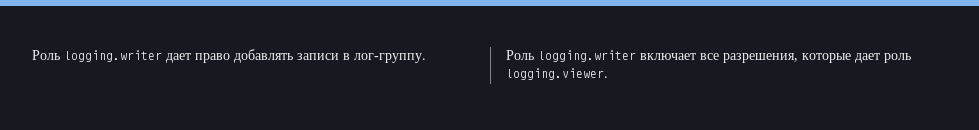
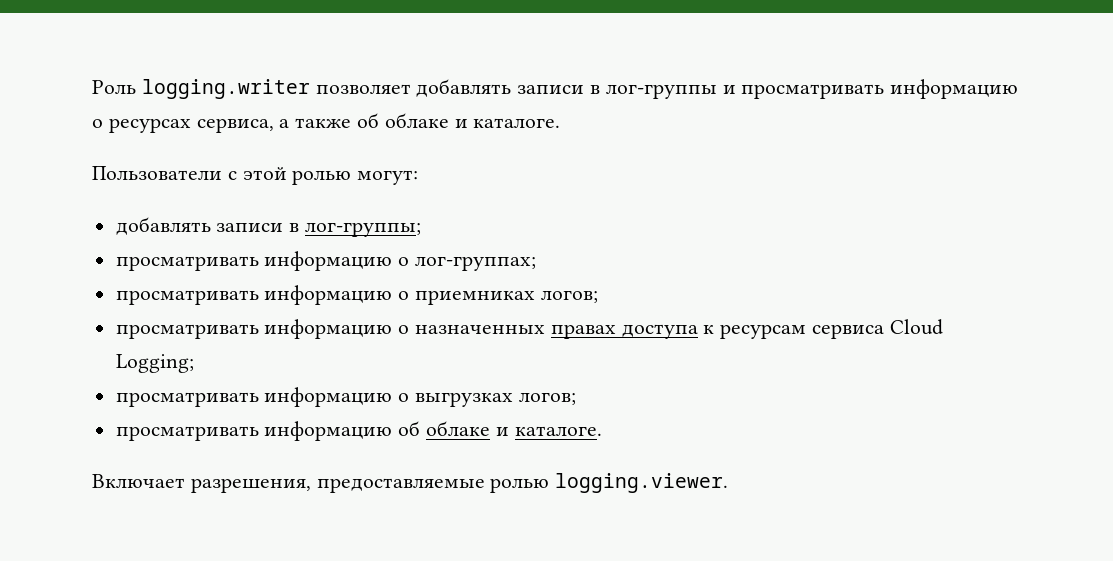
[32,49,426,63] [506,50,911,63] Роль logging.writer дает право добавлять записи в лог-группу. // Роль logging.writer включает все разрешения, которые дает роль -> [92,79,1019,99] [92,113,561,133] [92,166,419,185] [115,217,422,237] [115,251,537,271] [115,285,598,305] [115,319,943,339] [115,354,194,373] [115,387,576,407] [115,421,602,441] [92,474,550,493] Роль logging.writer позволяет добавлять записи в лог-группы и просматривать информацию о ресурсах сервиса, а также об облаке и каталоге. // Пользователи с этой ролью могут: // добавлять записи в лог-группы; // просматривать информацию о лог-группах; // просматривать информацию о приемниках логов; // просматривать информацию о назначенных правах доступа к ресурсам сервиса Cloud Logging; // просматривать информацию о выгрузках логов; // просматривать информацию об облаке и каталоге. // Включает разрешения, предоставляемые ролью

